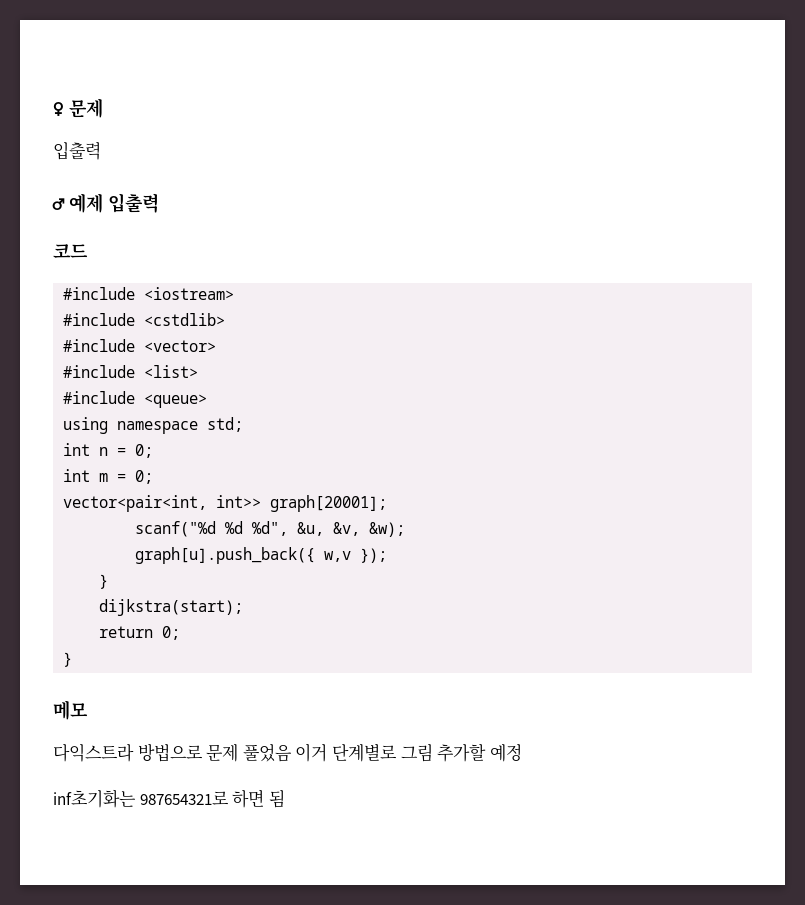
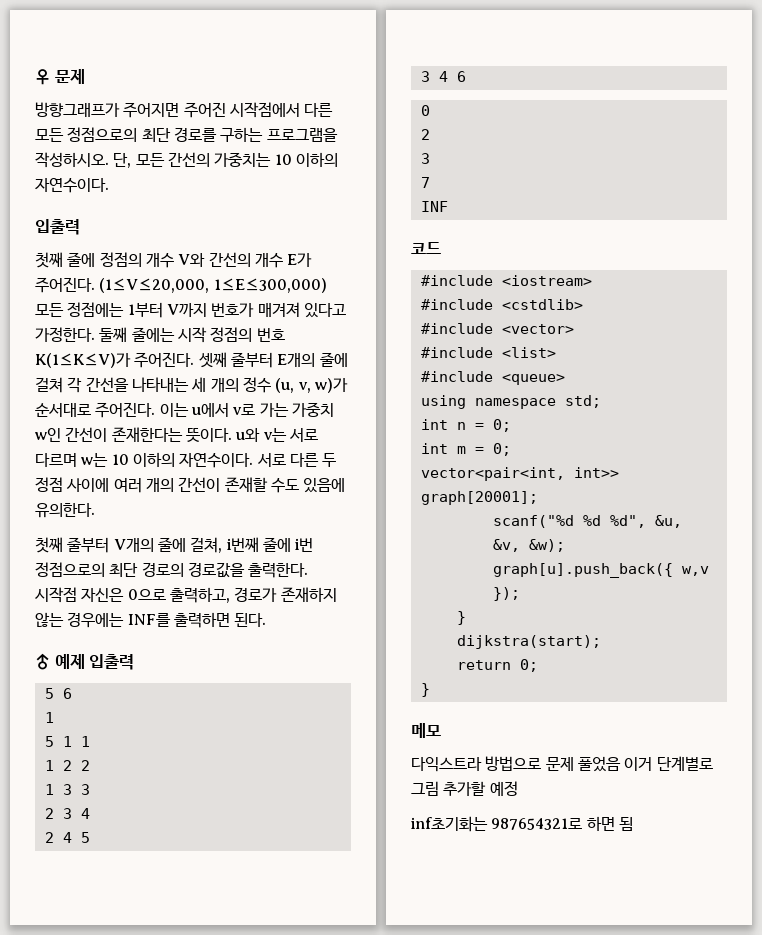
[53,141,101,160] [52,193,159,213] 입출력 // ♂ 예제 입출력 -> [35,102,334,118] [35,127,338,142] [35,152,338,168] [35,178,109,193] [35,219,80,235] [35,252,313,268] [35,277,327,293] [35,302,346,318] [35,327,285,343] [35,352,348,368] [35,377,348,393] [35,402,334,418] [35,427,318,442] [35,452,337,468] [35,477,346,493] [35,502,95,518] [35,537,314,553] [35,562,309,578] [35,587,337,603] [35,612,267,628] [35,653,135,670] [44,688,72,699] [44,712,54,723] [44,736,90,747] [44,760,90,771] [44,784,90,795] [44,808,90,819] [44,832,90,843] [420,71,466,82] [420,105,430,116] [420,129,430,140] [420,153,430,164] [420,177,430,188] [420,201,448,212] 방향그래프가 주어지면 주어진 시작점에서 다른 모든 정점으로의 최단 경로를 구하는 프로그램을 작성하시오. 단, 모든 간선의 가중치는 10 이하의 자연수이다. // 입출력 // 첫째 줄에 정점의 개수 V와 간선의 개수 E가 주어진다. (1≤V≤20,000, 1≤E≤300,000) 모든 정점에는 1부터 V까지 번호가 매겨져 있다고 가정한다. 둘째 줄에는 시작 정점의 번호 K(1≤K≤V)가 주어진다. 셋째 줄부터 E개의 줄에 걸쳐 각 간선을 나타내는 세 개의 정수 (u, v, w)가 순서대로 주어진다. 이는 u에서 v로 가는 가중치 w인 간선이 존재한다는 뜻이다. u와 v는 서로 다르며 w는 10 이하의 자연수이다. 서로 다른 두 정점 사이에 여러 개의 간선이 존재할 수도 있음에 유의한다. // 첫째 줄부터 V개의 줄에 걸쳐, i번째 줄에 i번 정점으로의 최단 경로의 경로값을 출력한다. 시작점 자신은 0으로 출력하고, 경로가 존재하지 않는 경우에는 INF를 출력하면 된다. // ♂ 예제 입출력 // 5 6 // 1 // 5 1 1 // 1 2 2 // 1 3 3 // 2 3 4 // 2 4 5 // 3 4 6 // 0 // 2 // 3 // 7 // INF

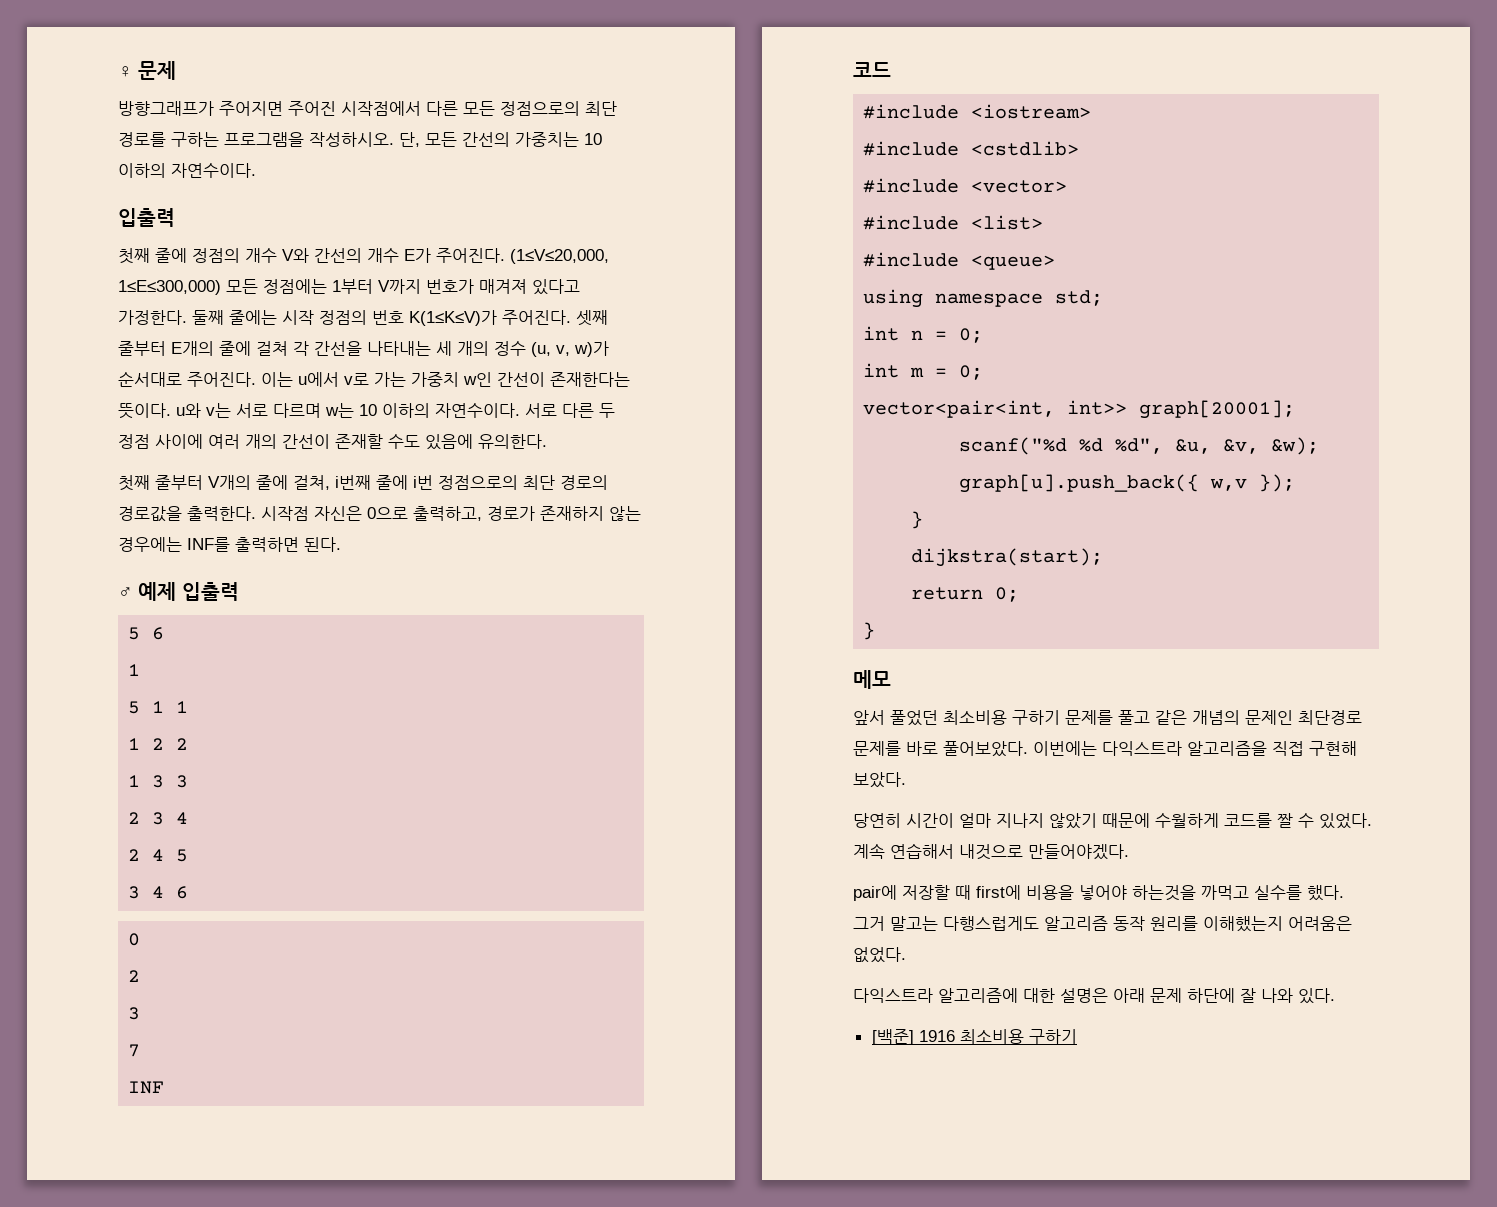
[411,756,713,772] [411,781,518,796] [411,816,633,832] 다익스트라 방법으로 문제 풀었음 이거 단계별로 그림 추가할 예정 // inf초기화는 987654321로 하면 됨 -> [853,710,1362,726] [853,741,1357,757] [853,772,906,788] [853,813,1372,829] [853,843,1129,860] [853,885,1344,901] [853,916,1352,932] [853,947,906,963] [853,988,1335,1004] [871,1029,1077,1045] 앞서 풀었던 최소비용 구하기 문제를 풀고 같은 개념의 문제인 최단경로 문제를 바로 풀어보았다. 이번에는 다익스트라 알고리즘을 직접 구현해 보았다. // 당연히 시간이 얼마 지나지 않았기 때문에 수월하게 코드를 짤 수 있었다. 계속 연습해서 내것으로 만들어야겠다. // pair에 저장할 때 first에 비용을 넣어야 하는것을 까먹고 실수를 했다. 그거 말고는 다행스럽게도 알고리즘 동작 원리를 이해했는지 어려움은 없었다. // 다익스트라 알고리즘에 대한 설명은 아래 문제 하단에 잘 나와 있다. // [백준] 1916 최소비용 구하기

